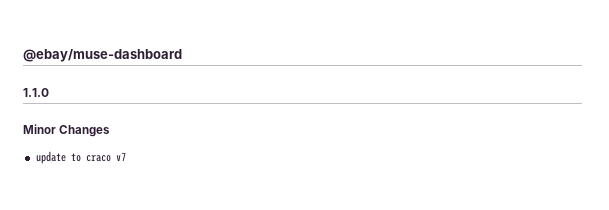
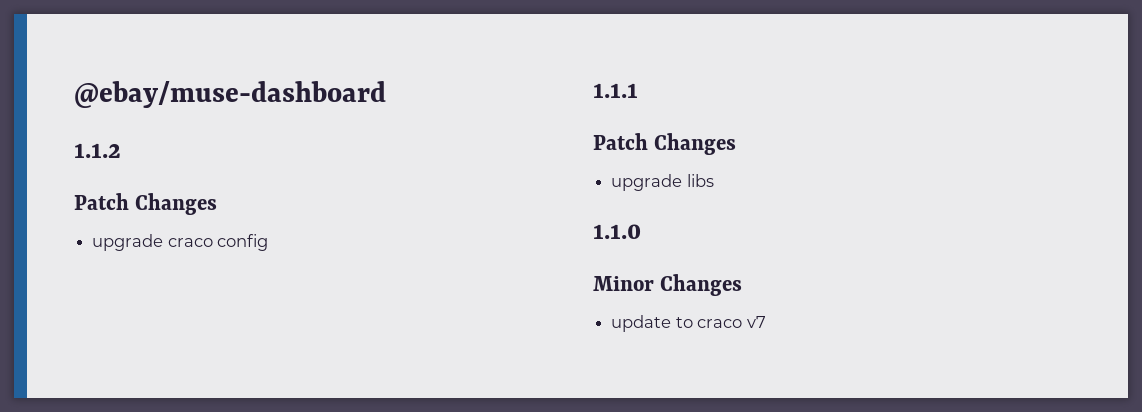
(182, 55) none -> [74,143,121,158] [74,193,218,215] [92,234,269,251] [593,83,638,98] [593,133,737,155] [611,174,714,191] // 1.1.2 // Patch Changes // upgrade craco config // 1.1.1 // Patch Changes // upgrade libs

